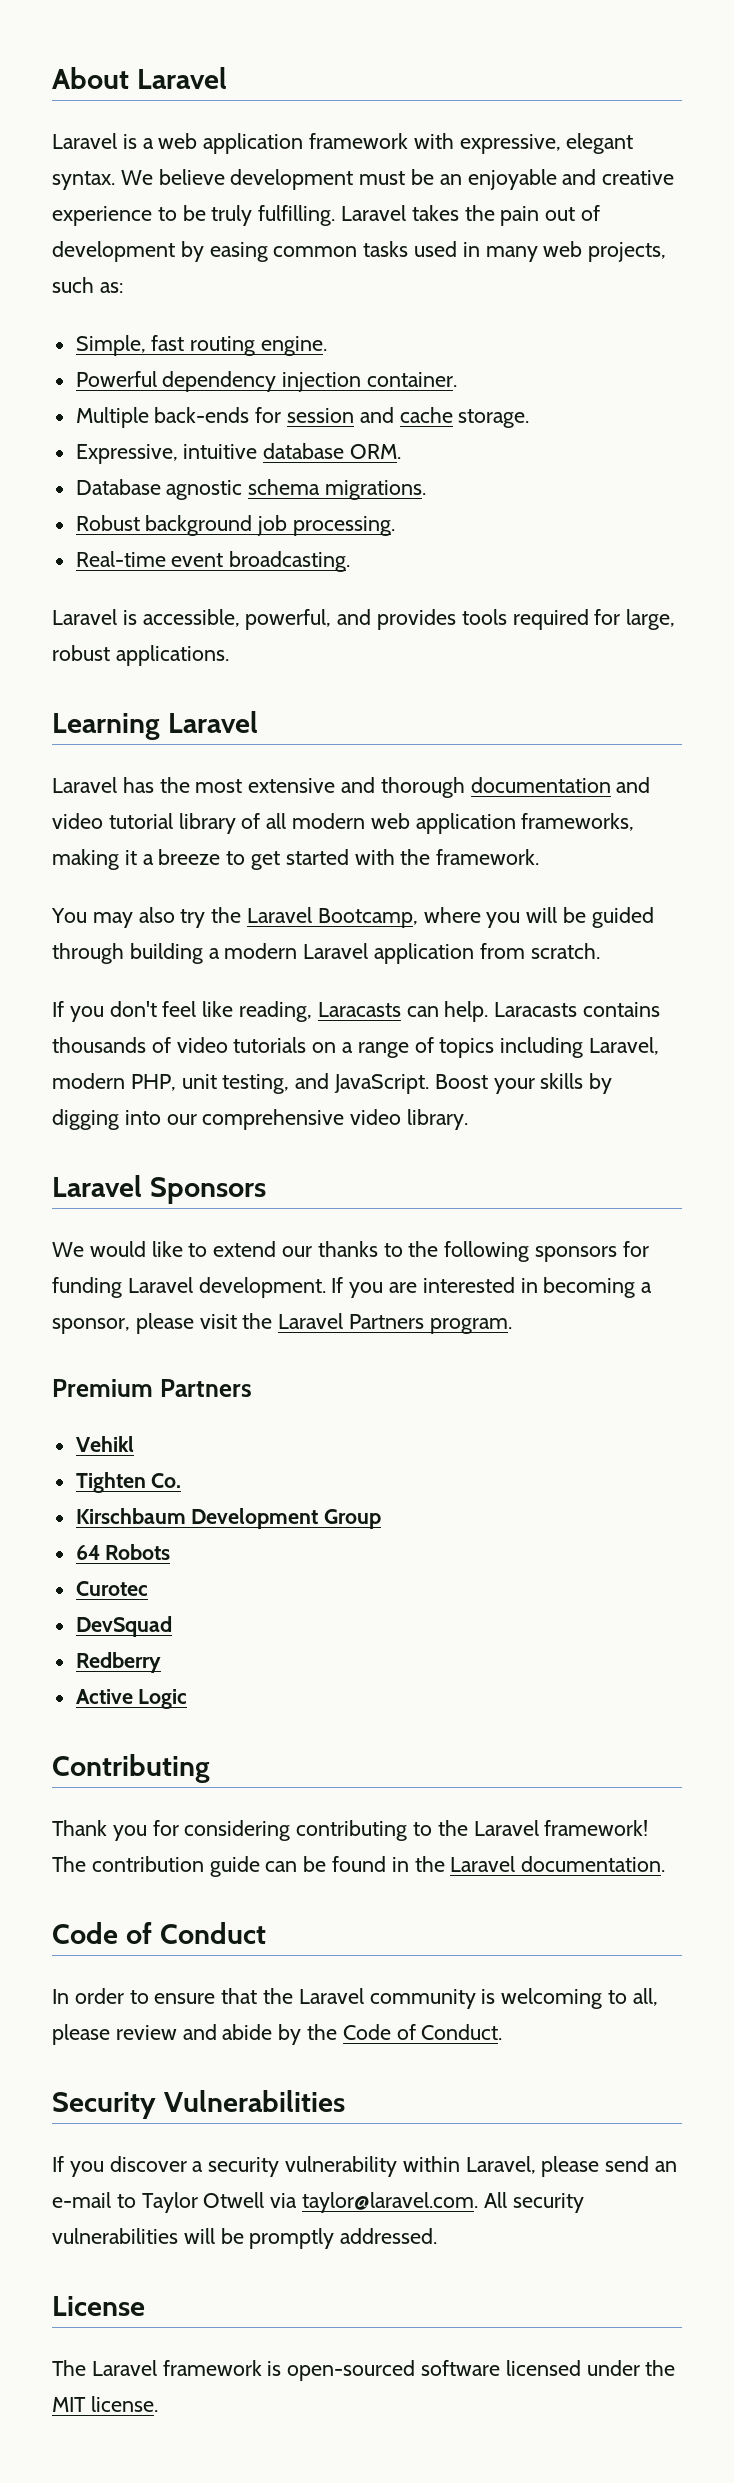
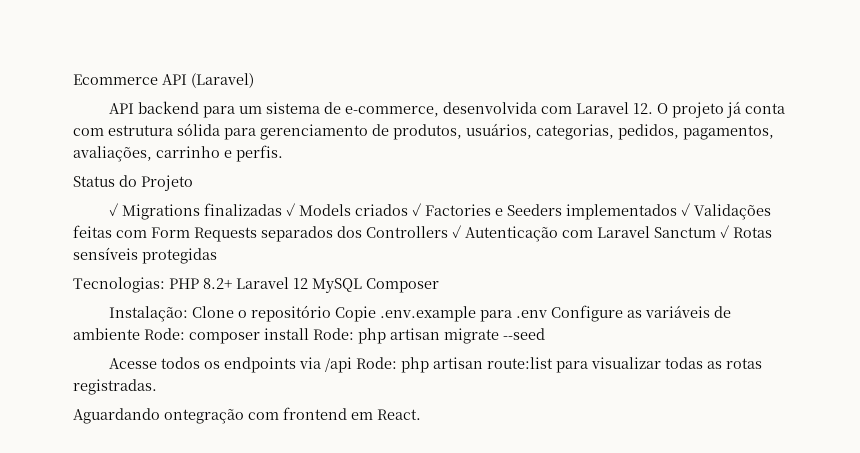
[52,67,227,89] [52,133,634,154] [52,169,675,190] [52,205,601,226] [52,241,667,262] [52,277,123,293] [75,335,328,356] [75,371,458,392] [75,407,530,428] [75,443,402,464] [75,479,427,500] [75,515,396,536] [75,551,351,572] [52,609,676,630] [52,645,229,666] [52,711,258,740] [52,777,651,798] [52,813,635,834] [52,849,540,870] [51,907,654,928] [52,943,600,964] [52,1001,661,1022] [52,1037,660,1058] [52,1073,613,1094] [52,1109,469,1130] [52,1175,266,1204] [52,1241,649,1262] [52,1277,653,1298] [52,1313,512,1334] [52,1379,252,1397] [75,1436,134,1452] [75,1472,182,1493] [75,1508,382,1529] [75,1544,171,1560] [75,1581,148,1596] [75,1616,172,1637] [75,1652,161,1673] [75,1689,188,1709] [52,1754,210,1783] [52,1820,649,1841] [52,1856,666,1877] [52,1922,266,1944] [52,1988,658,2009] [52,2024,503,2045] [52,2090,345,2119] [52,2156,678,2177] [52,2192,584,2213] [52,2228,438,2249] [52,2296,145,2316] [52,2360,676,2381] [52,2396,158,2412] About Laravel // Laravel is a web application framework with expressive, elegant syntax. We believe development must be an enjoyable and creative experience to be truly fulfilling. Laravel takes the pain out of development by easing common tasks used in many web projects, such as: // Simple, fast routing engine. // Powerful dependency injection container. // Multiple back-ends for session and cache storage. // Expressive, intuitive database ORM. // Database agnostic schema migrations. // Robust background job processing. // Real-time event broadcasting. // Laravel is accessible, powerful, and provides tools required for large, robust applications. // Learning Laravel // Laravel has the most extensive and thorough documentation and video tutorial library of all modern web application frameworks, making it a breeze to get started with the framework. // You may also try the Laravel Bootcamp, where you will be guided through building a modern Laravel application from scratch. // If you don't feel like reading, Laracasts can help. Laracasts contains thousands of video tutorials on a range of topics including Laravel, modern PHP, unit testing, and JavaScript. Boost your skills by digging into our comprehensive video library. // Laravel Sponsors // We would like to extend our thanks to the following sponsors for funding Laravel development. If you are interested in becoming a sponsor, please visit the Laravel Partners program. // Premium Partners // Vehikl // Tighten Co. // Kirschbaum Development Group // 64 Robots // Curotec // DevSquad // Redberry // Active Logic // Contributing // Thank you for considering contributing to the Laravel framework! The contribution guide can be found in the Laravel documentation. // Code of Conduct // In order to ensure that the Laravel community is welcoming to all, please review and abide by the Code of Conduct. // Security Vulnerabilities // If you discover a security vulnerability within Laravel, please send an e-mail to Taylor Otwell via taylor@laravel.com. All security vulnerabilities will be promptly addressed. // License // The Laravel framework is open-sourced software licensed under the MIT license. -> [73,73,254,88] [109,101,786,118] [73,123,774,140] [73,145,283,162] [73,175,193,191] [109,203,772,220] [73,225,772,242] [73,247,217,264] [73,277,439,293] [109,305,732,322] [73,328,545,344] [109,357,763,373] [73,379,157,395] [73,407,421,424] Ecommerce API (Laravel) // API backend para um sistema de e-commerce, desenvolvida com Laravel 12. O projeto já conta com estrutura sólida para gerenciamento de produtos, usuários, categorias, pedidos, pagamentos, avaliações, carrinho e perfis. // Status do Projeto // ✓ Migrations finalizadas ✓ Models criados ✓ Factories e Seeders implementados ✓ Validações feitas com Form Requests separados dos Controllers ✓ Autenticação com Laravel Sanctum ✓ Rotas sensíveis protegidas // Tecnologias: PHP 8.2+ Laravel 12 MySQL Composer // Instalação: Clone o repositório Copie .env.example para .env Configure as variáveis de ambiente Rode: composer install Rode: php artisan migrate --seed // Acesse todos os endpoints via /api Rode: php artisan route:list para visualizar todas as rotas registradas. // Aguardando ontegração com frontend em React.

